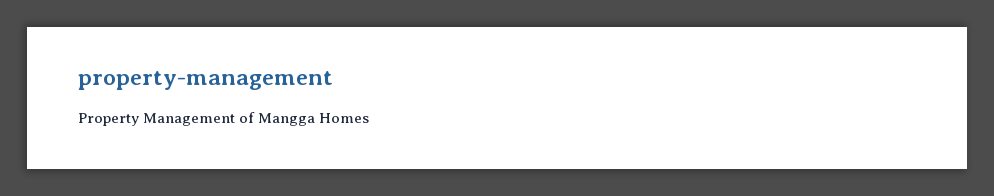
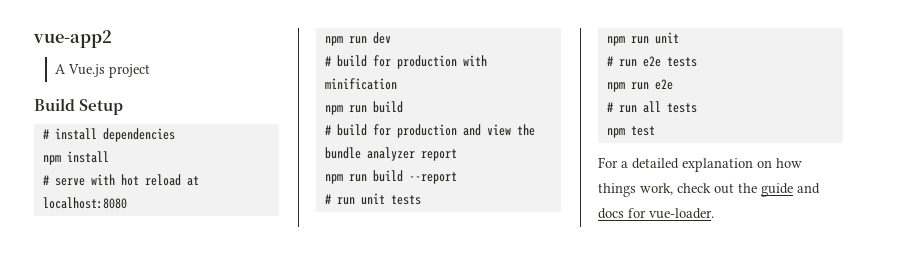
[78,71,333,90] [78,112,370,126] property-management // Property Management of Mangga Homes -> [33,30,112,48] [55,64,151,78] [34,98,124,115] [42,128,175,142] [42,151,109,165] [42,174,199,186] [42,197,127,209] [324,32,391,46] [324,55,487,69] [324,78,397,90] [324,101,403,115] [324,124,535,138] [324,147,457,161] [324,170,457,184] [324,193,421,205] [606,32,679,46] [606,56,697,67] [606,79,673,92] [606,101,697,113] [606,126,655,138] [598,157,802,172] [598,183,820,197] [598,208,714,219] vue-app2 // A Vue.js project // Build Setup // # install dependencies // npm install // # serve with hot reload at localhost:8080 // npm run dev // # build for production with minification // npm run build // # build for production and view the bundle analyzer report // npm run build --report // # run unit tests // npm run unit // # run e2e tests // npm run e2e // # run all tests // npm test // For a detailed explanation on how things work, check out the guide and docs for vue-loader.

